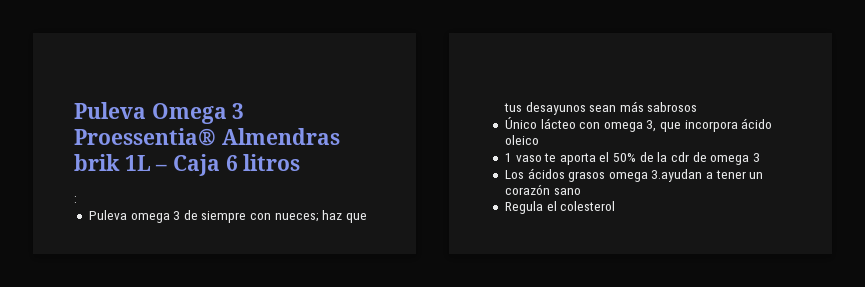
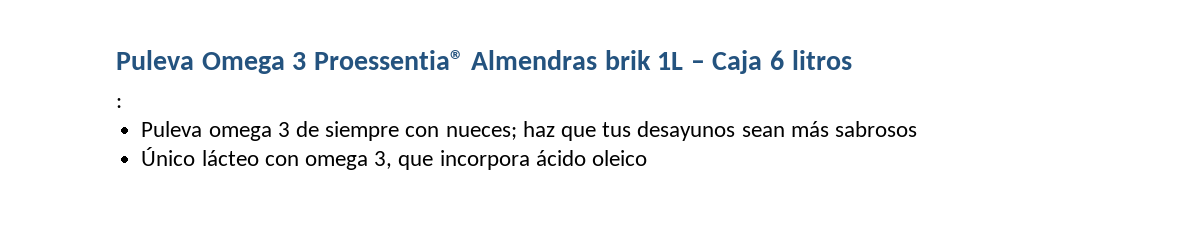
[504,152,760,165] [504,168,764,182] [504,184,581,195] [504,201,616,214] // 1 vaso te aporta el 50% de la cdr de omega 3 // Los ácidos grasos omega 3.ayudan a tener un corazón sano // Regula el colesterol -> (647, 158) none

